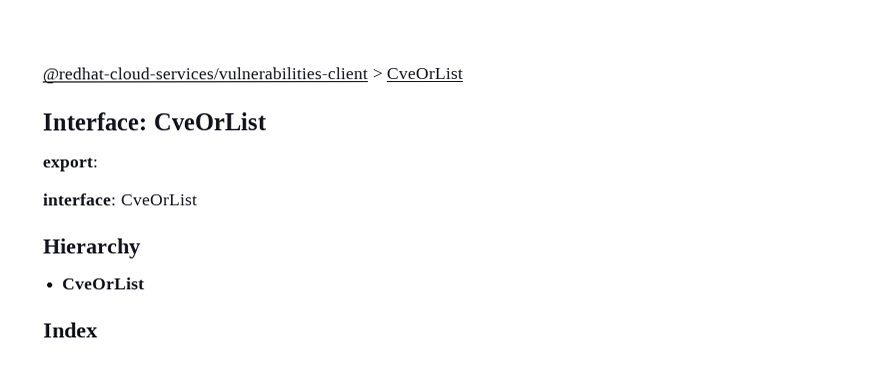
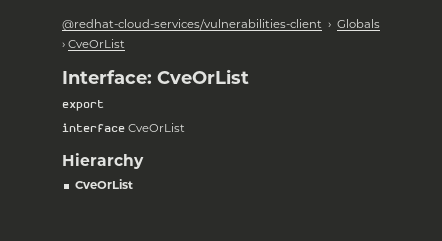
[371,68,383,80] > -> [328,19,380,28] [62,42,65,48] › Globals ›
[42,157,98,172] [43,193,117,206] export: // interface: -> [62,100,104,111] [62,123,125,132] export // interface
[43,322,98,338] // Index -> (133, 184) none

